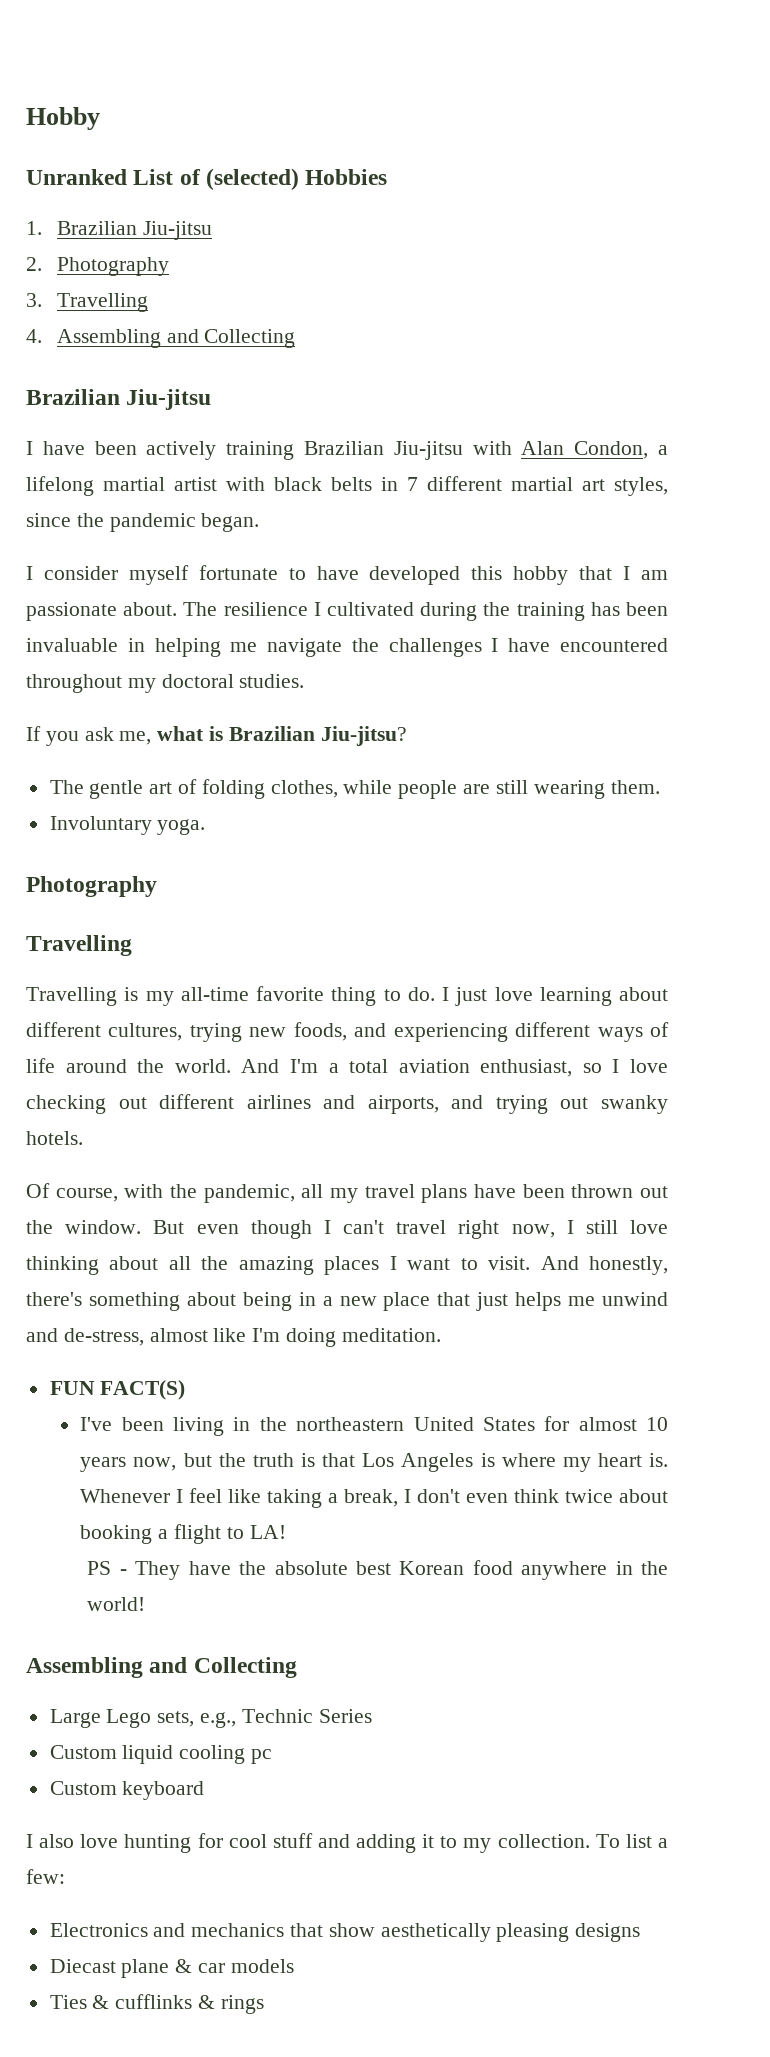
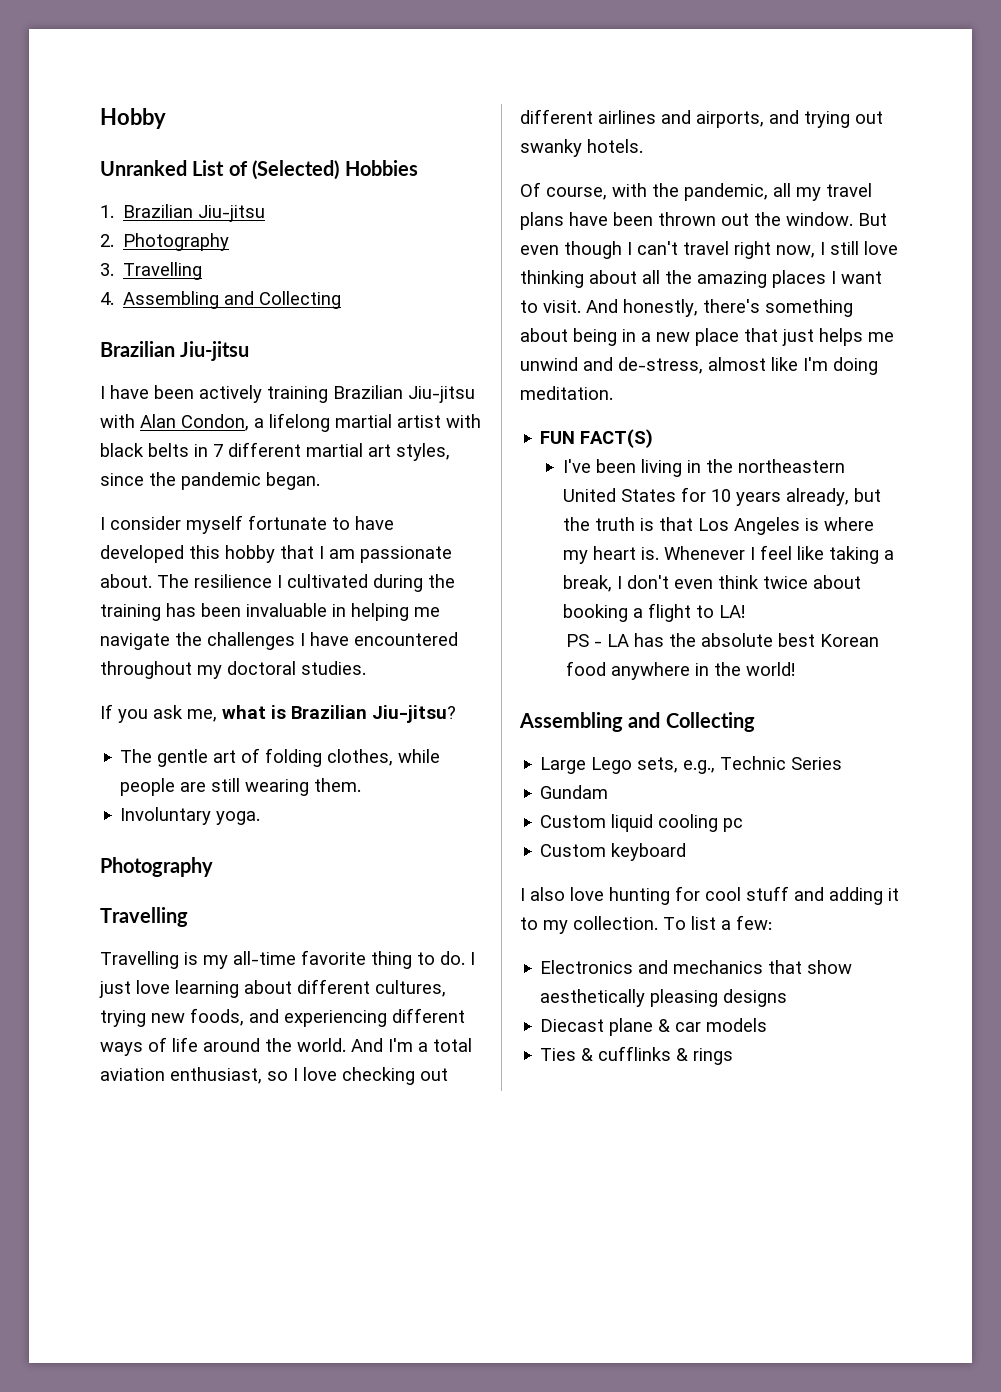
[206,168,300,190] (selected) -> [252,160,340,180] (Selected)
[578,1417,637,1431] almost -> (707, 494) none
[133,1457,177,1471] now, -> [786,488,850,506] already,
[135,1561,231,1580] They have -> [606,633,664,647] LA has
(372, 1716) none -> [540,785,609,799] // Gundam

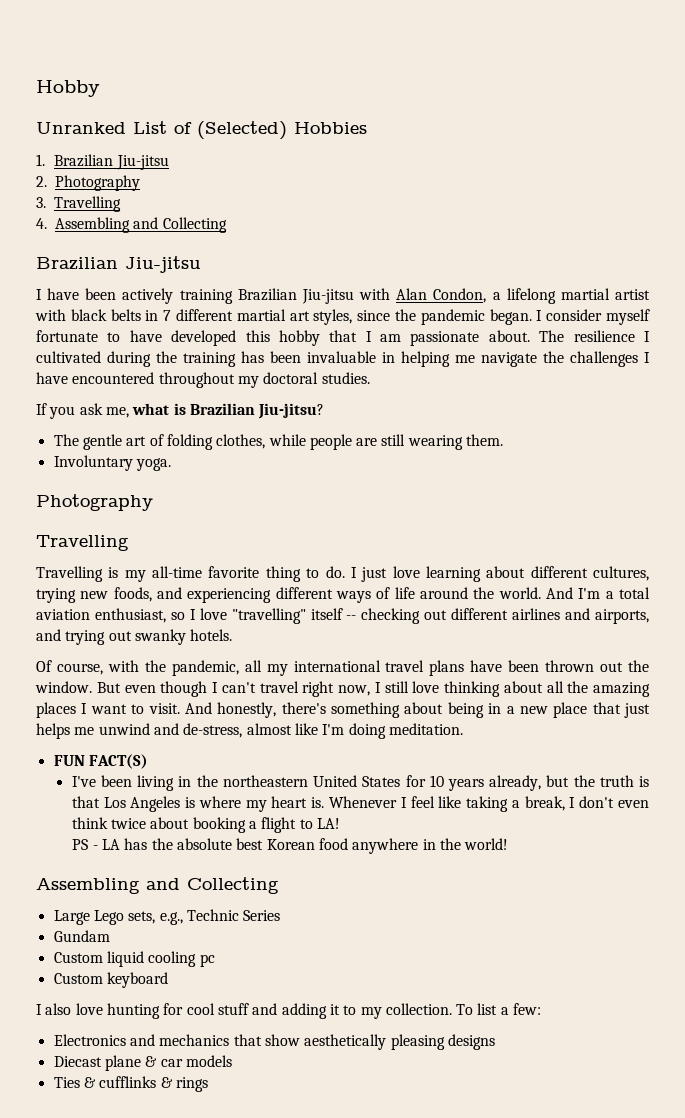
(320, 481) // -> (532, 317) none
(337, 1074) none -> [231,608,357,624] "travelling" itself --
(821, 194) none -> [293,660,381,672] international

